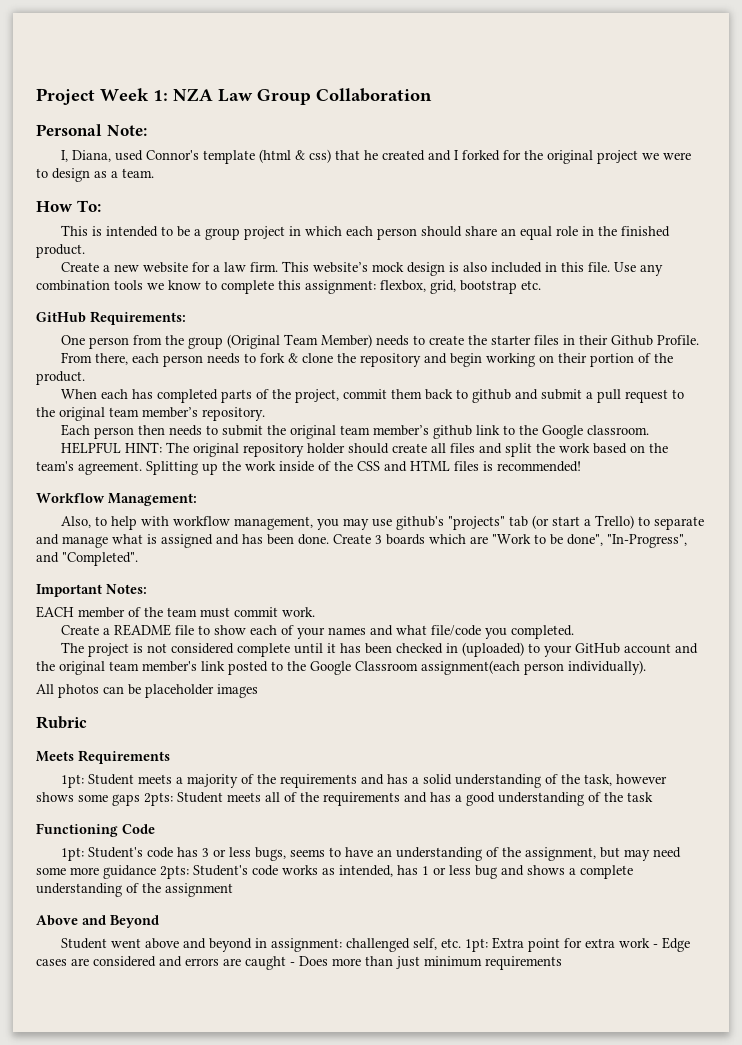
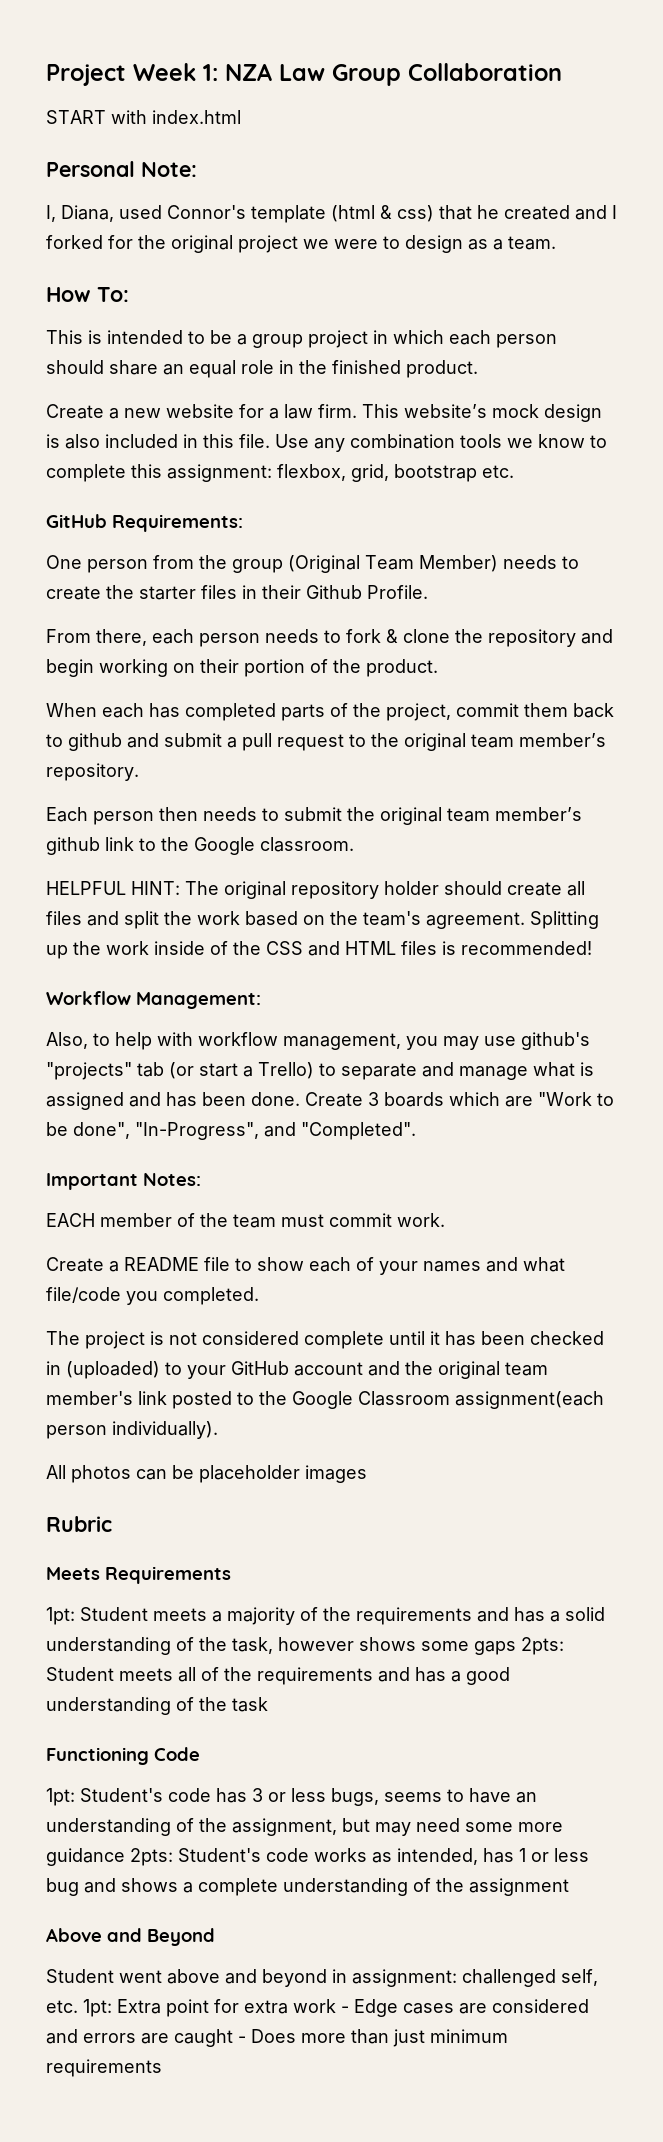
(432, 95) none -> [46,110,241,124] // START with index.html

